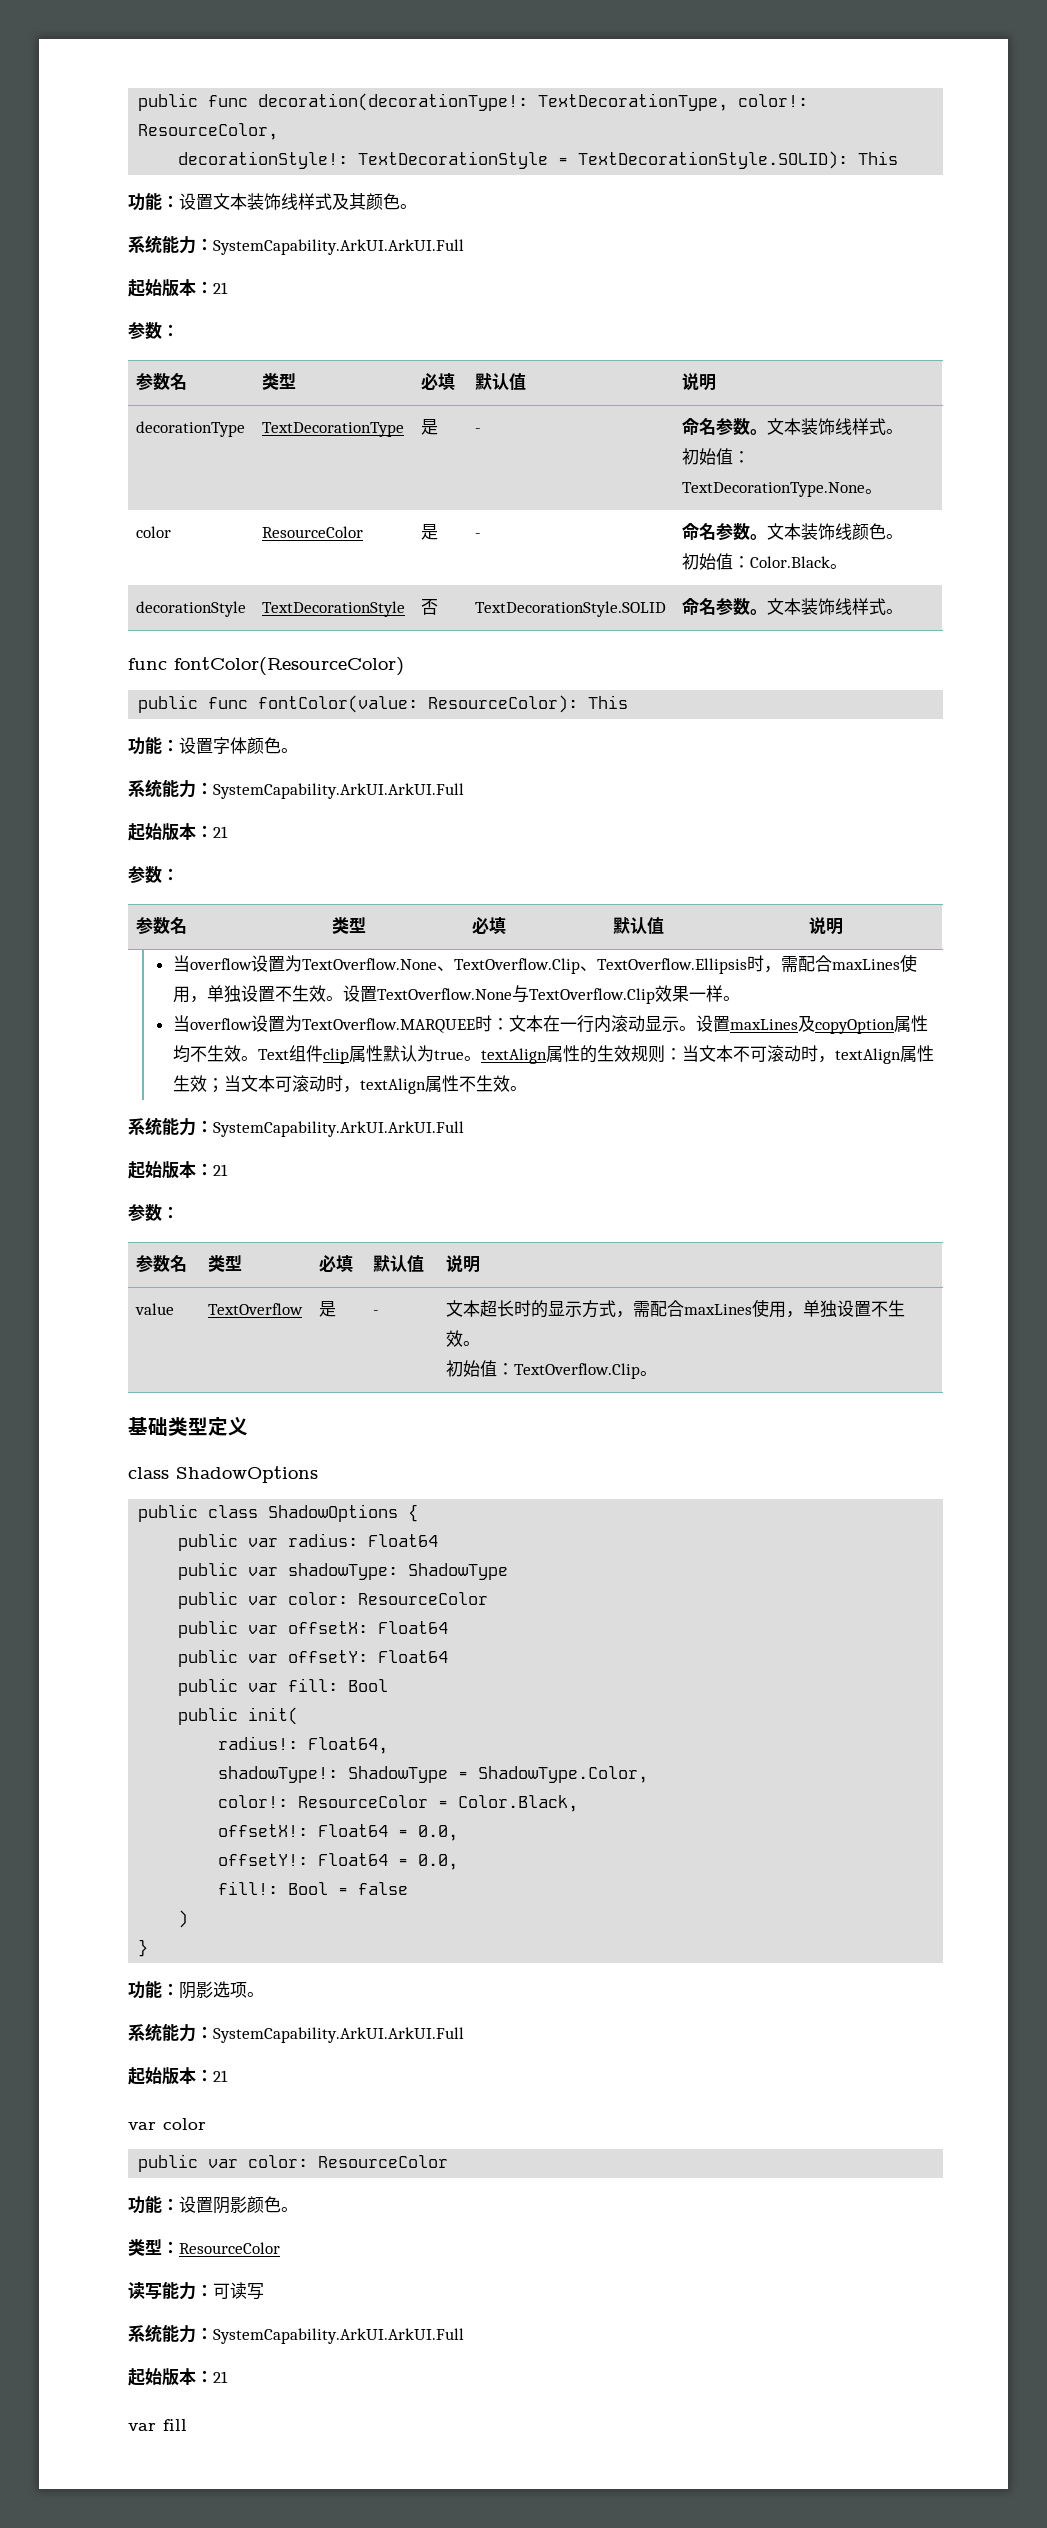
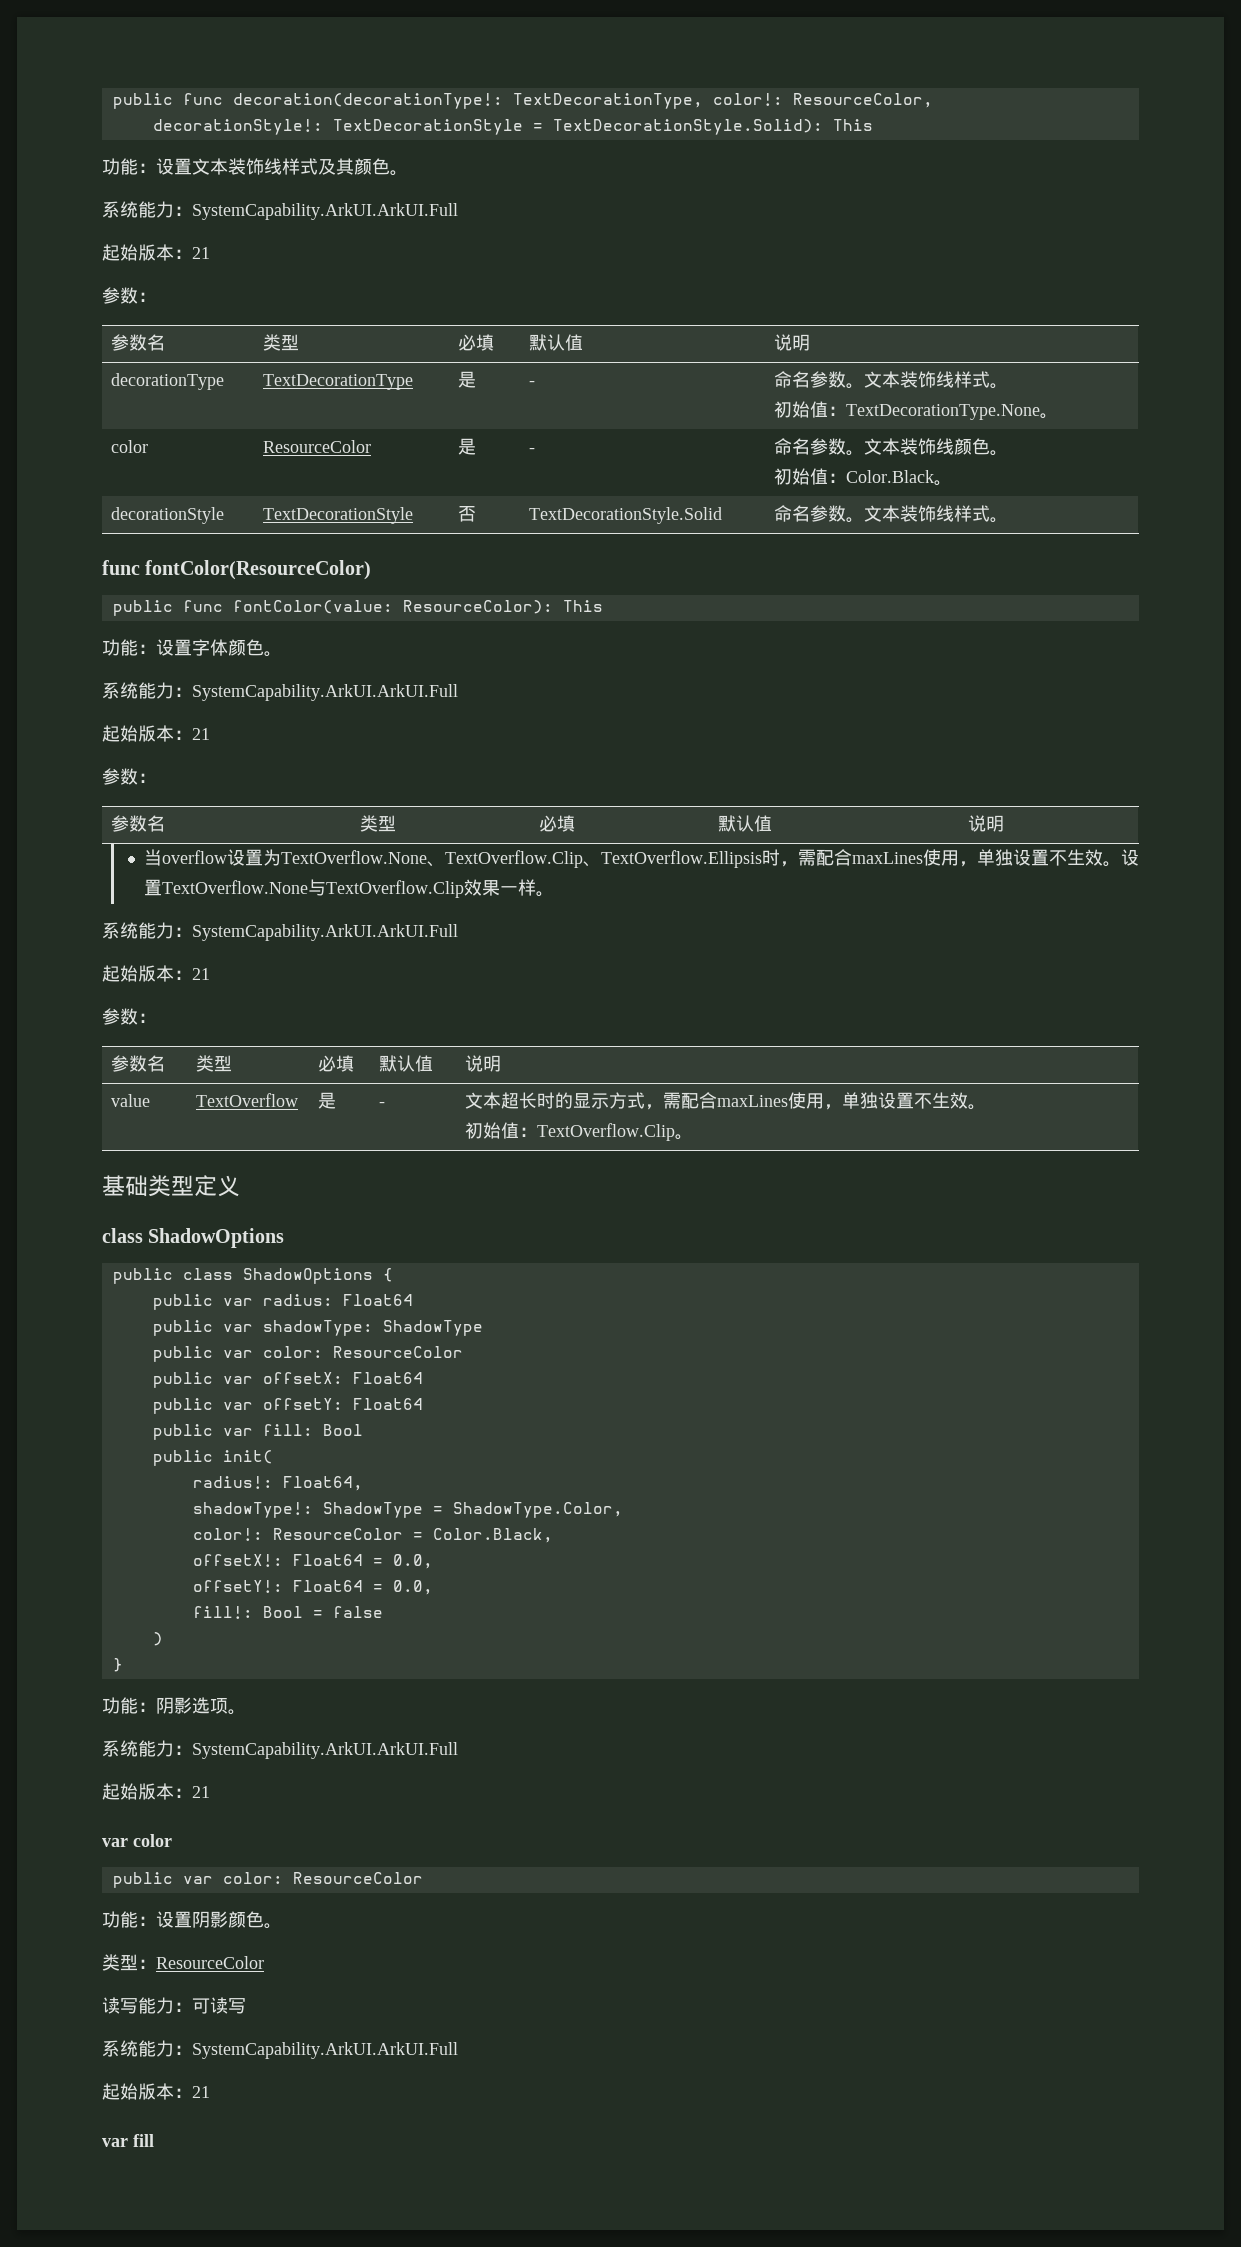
[578,151,849,169] TextDecorationStyle.SOLID): -> [552,119,823,135] TextDecorationStyle.Solid):
[474,601,666,617] TextDecorationStyle.SOLID -> [528,507,722,524] TextDecorationStyle.Solid
[172,1015,928,1034] [172,1045,934,1064] [172,1075,527,1094] // 当overflow设置为TextOverflow.MARQUEE时：文本在一行内滚动显示。设置maxLines及copyOption属性均不生效。Text组件clip属性默认为true。textAlign属性的生效规则：当文本不可滚动时，textAlign属性生效；当文本可滚动时，textAlign属性不生效。 -> (554, 894) none

